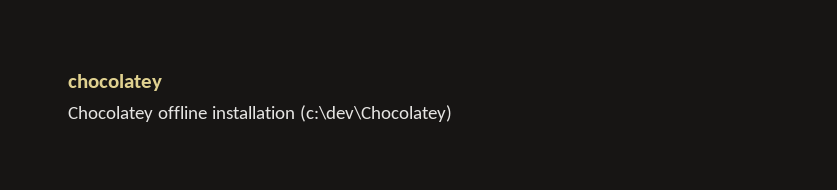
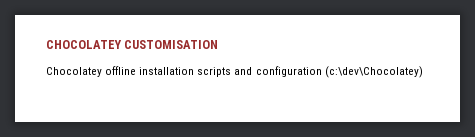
[68,74,162,91] chocolatey -> [46,40,219,49] CHOCOLATEY CUSTOMISATION
(295, 112) none -> [197,66,322,77] scripts and configuration

